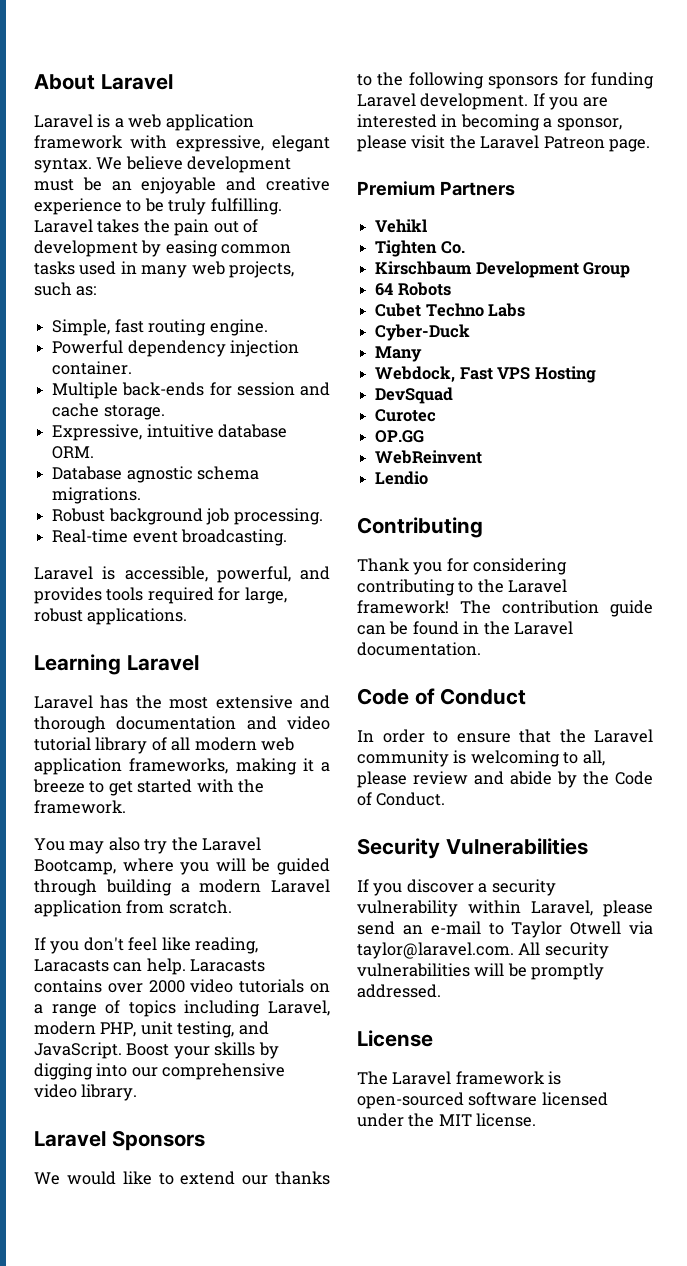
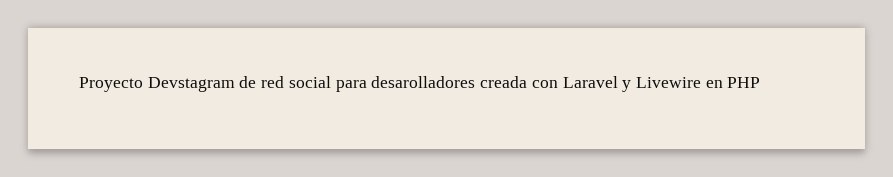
[34,74,173,90] [34,114,254,131] [34,135,330,152] [34,156,292,173] [34,177,331,194] [34,198,282,215] [34,219,259,236] [34,240,292,257] [34,261,295,278] [34,282,97,296] [52,319,268,336] [52,340,300,357] [52,361,133,375] [52,382,331,399] [52,403,165,420] [52,424,288,441] [52,446,95,459] [52,466,260,483] [52,487,142,504] [52,508,323,525] [52,529,288,546] [34,566,330,583] [34,587,287,604] [34,608,188,625] [34,654,199,675] [34,695,330,709] [34,716,330,733] [34,737,295,754] [34,758,330,775] [33,779,265,796] [34,800,126,814] [34,837,262,854] [34,858,330,875] [34,879,330,896] [34,900,232,917] [34,937,259,954] [34,958,266,975] [34,979,331,993] [34,1000,330,1017] [34,1021,269,1038] [34,1042,279,1059] [34,1063,286,1080] [34,1084,138,1101] [34,1130,205,1151] [34,1171,330,1185] [357,72,654,89] [357,93,608,110] [357,114,622,131] [357,135,651,152] [357,181,515,196] [375,219,428,233] [375,240,465,257] [375,261,631,278] [375,282,451,296] [375,303,526,317] [375,324,471,341] [375,346,423,362] [375,366,596,383] [375,387,454,404] [375,409,437,422] [375,430,425,443] [375,450,483,464] [375,471,429,485] [357,517,483,538] [357,558,568,575] [357,579,568,596] [357,600,653,617] [357,621,574,635] [357,642,481,656] [357,688,527,705] [357,729,653,743] [357,750,605,767] [357,771,653,788] [357,792,446,806] [357,838,588,859] [357,879,556,896] [357,900,653,917] [357,921,653,938] [357,942,609,959] [357,963,605,980] [357,984,441,998] [357,1030,433,1047] [357,1071,562,1085] [357,1092,608,1109] [357,1113,537,1127] About Laravel // Laravel is a web application framework with expressive, elegant syntax. We believe development must be an enjoyable and creative experience to be truly fulfilling. Laravel takes the pain out of development by easing common tasks used in many web projects, such as: // Simple, fast routing engine. // Powerful dependency injection container. // Multiple back-ends for session and cache storage. // Expressive, intuitive database ORM. // Database agnostic schema migrations. // Robust background job processing. // Real-time event broadcasting. // Laravel is accessible, powerful, and provides tools required for large, robust applications. // Learning Laravel // Laravel has the most extensive and thorough documentation and video tutorial library of all modern web application frameworks, making it a breeze to get started with the framework. // You may also try the Laravel Bootcamp, where you will be guided through building a modern Laravel application from scratch. // If you don't feel like reading, Laracasts can help. Laracasts contains over 2000 video tutorials on a range of topics including Laravel, modern PHP, unit testing, and JavaScript. Boost your skills by digging into our comprehensive video library. // Laravel Sponsors // We would like to extend our thanks to the following sponsors for funding Laravel development. If you are interested in becoming a sponsor, please visit the Laravel Patreon page. // Premium Partners // Vehikl // Tighten Co. // Kirschbaum Development Group // 64 Robots // Cubet Techno Labs // Cyber-Duck // Many // Webdock, Fast VPS Hosting // DevSquad // Curotec // OP.GG // WebReinvent // Lendio // Contributing // Thank you for considering contributing to the Laravel framework! The contribution guide can be found in the Laravel documentation. // Code of Conduct // In order to ensure that the Laravel community is welcoming to all, please review and abide by the Code of Conduct. // Security Vulnerabilities // If you discover a security vulnerability within Laravel, please send an e-mail to Taylor Otwell via taylor@laravel.com. All security vulnerabilities will be promptly addressed. // License // The Laravel framework is open-sourced software licensed under the MIT license. -> [79,76,761,92] Proyecto Devstagram de red social para desarolladores creada con Laravel y Livewire en PHP

